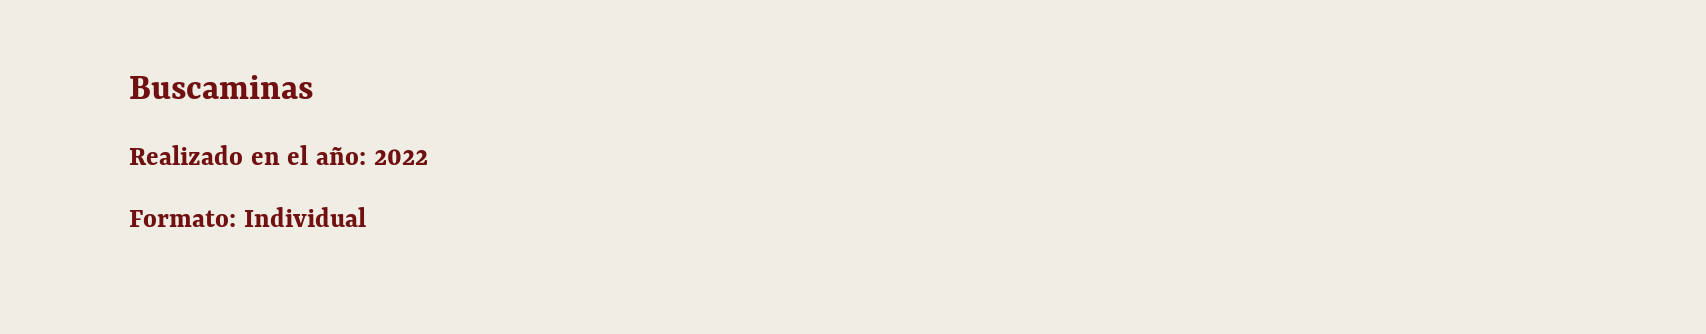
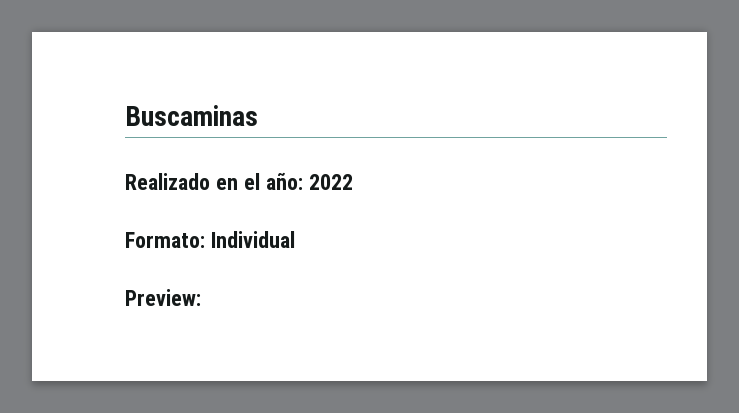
(366, 217) none -> [125,289,201,306] // Preview:

